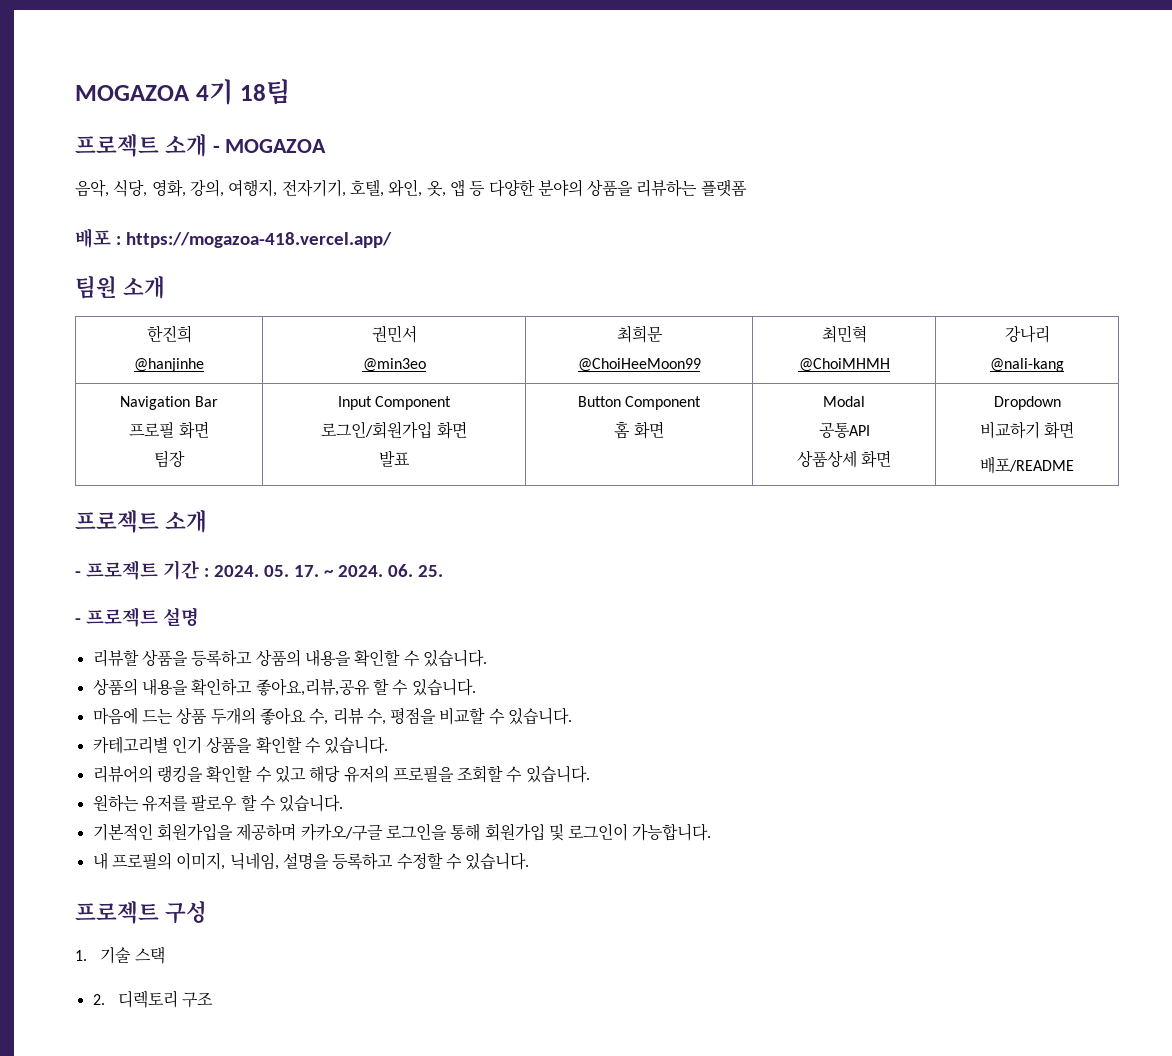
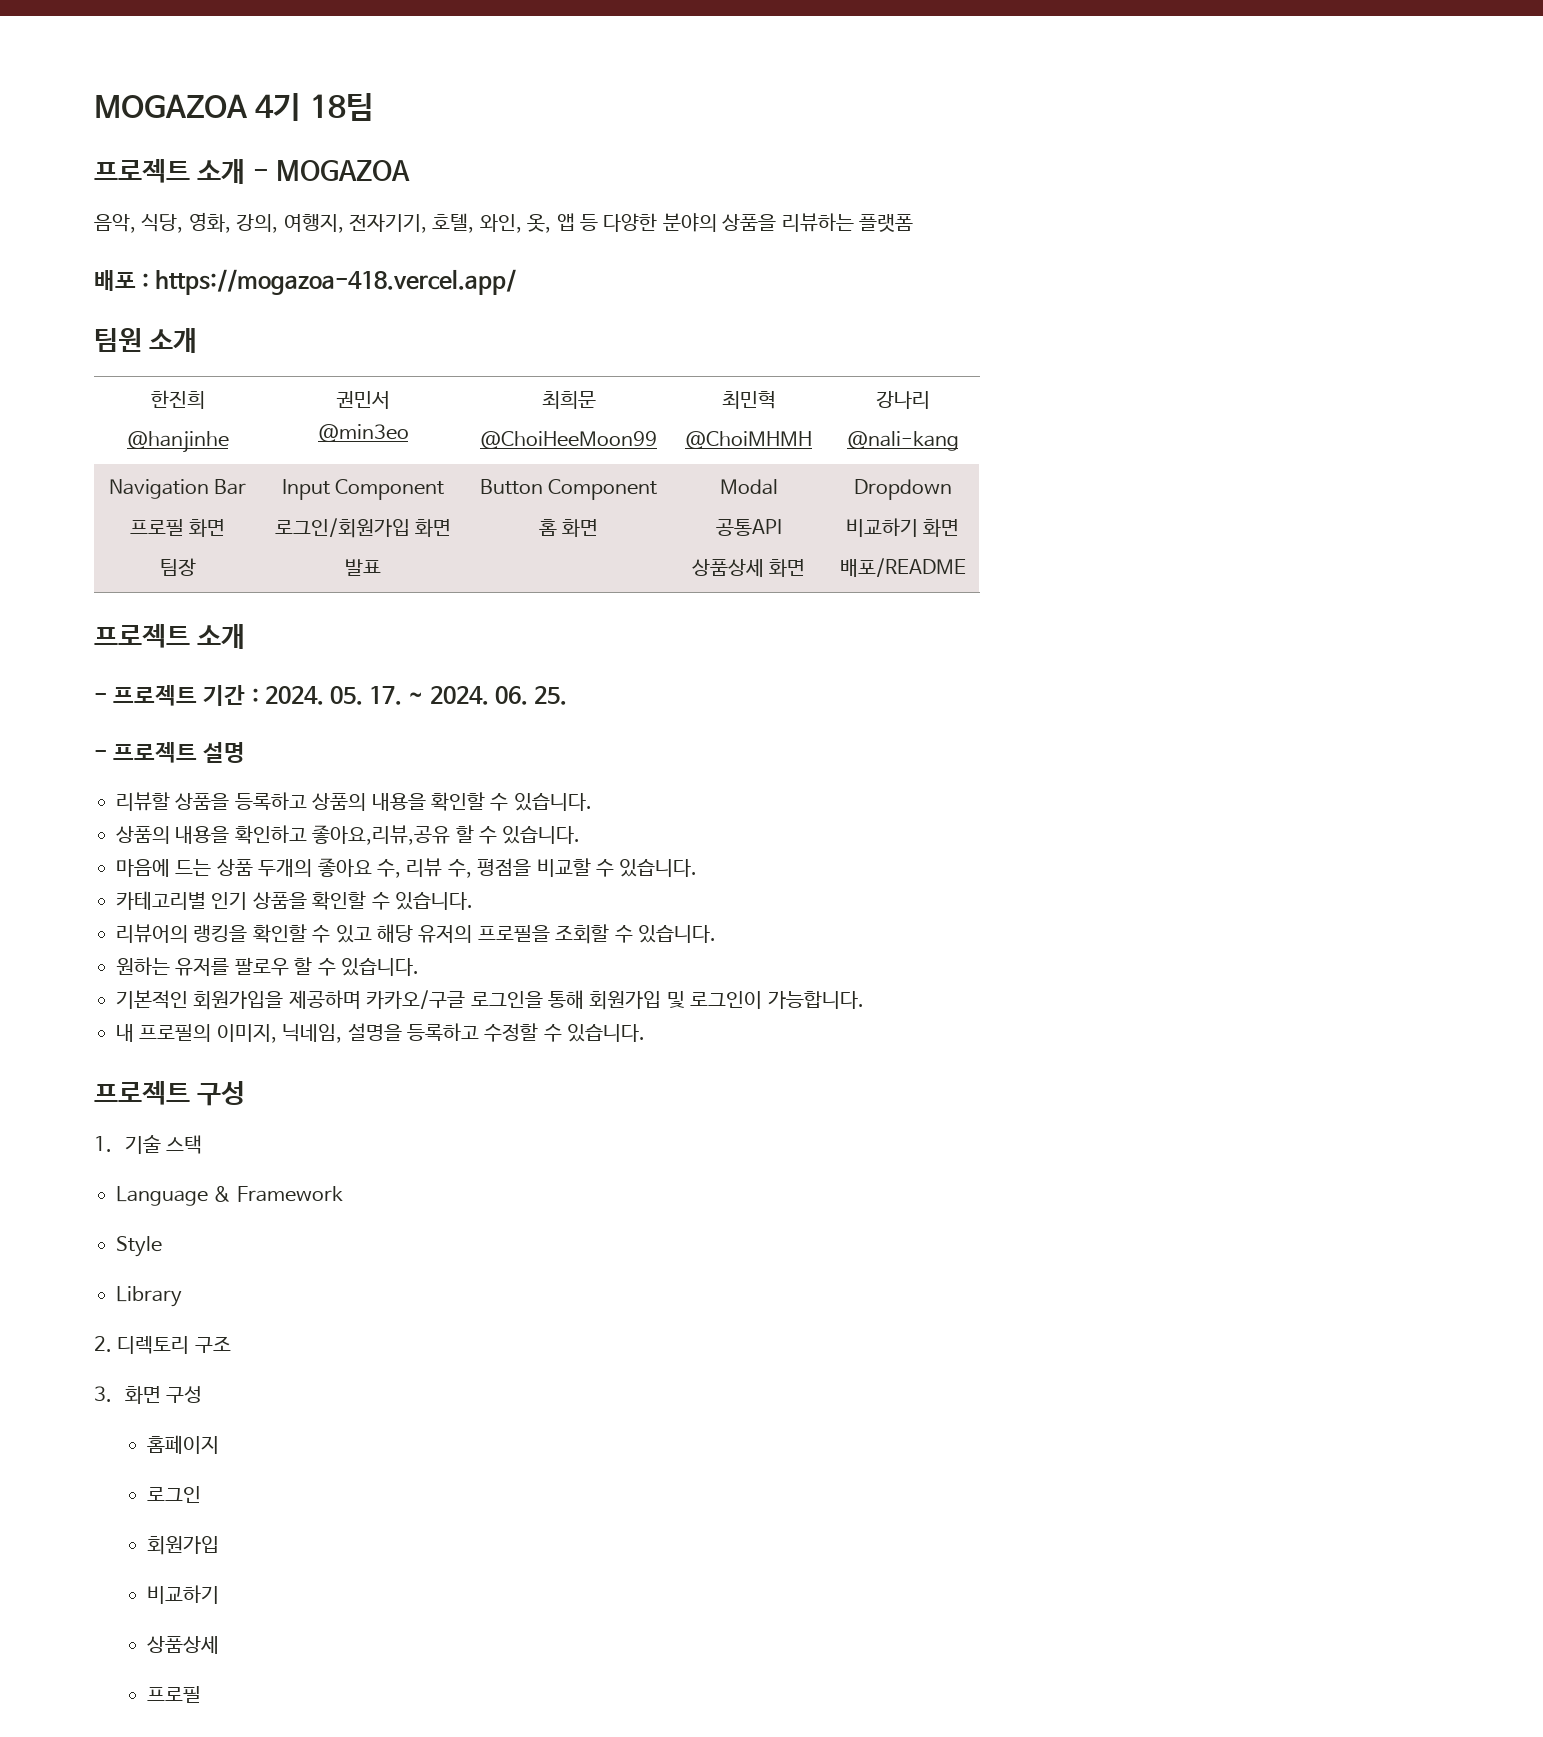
[92,990,214,1008] 2. 디렉토리 구조 -> [116,1186,343,1206] [116,1236,162,1257] [116,1286,182,1307] [94,1336,231,1354] [94,1386,203,1404] [147,1435,220,1454] [147,1486,202,1503] [147,1536,220,1555] [147,1585,220,1604] [147,1636,220,1654] [147,1686,202,1703] Language & Framework // Style // Library // 2. 디렉토리 구조 // 3. 화면 구성 // 홈페이지 // 로그인 // 회원가입 // 비교하기 // 상품상세 // 프로필

